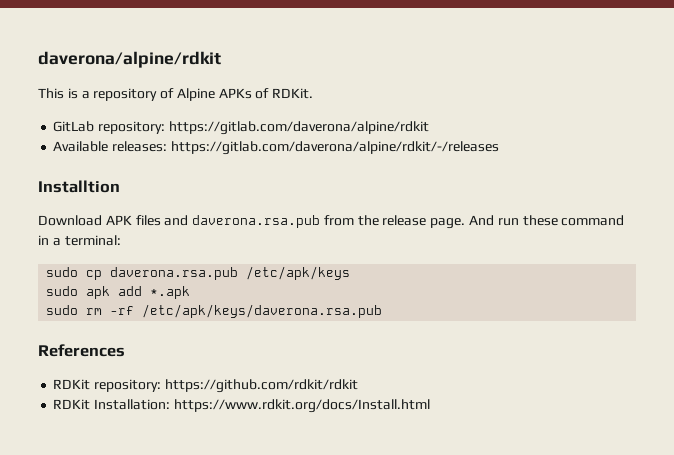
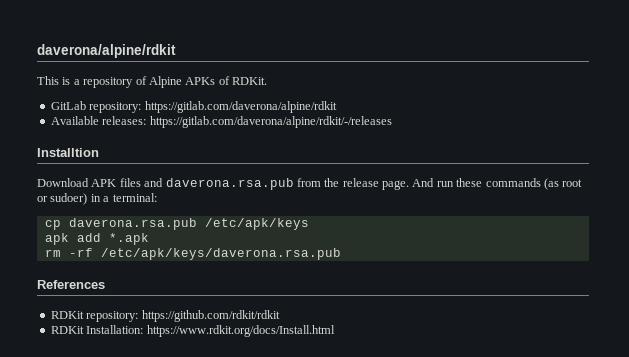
[561,215,625,226] command -> [485,178,583,190] [37,193,88,205] commands (as root or sudoer)
[46,267,79,277] sudo -> (157, 197) none
[46,286,79,296] sudo -> (309, 224) none
[46,305,79,315] sudo -> (149, 239) none

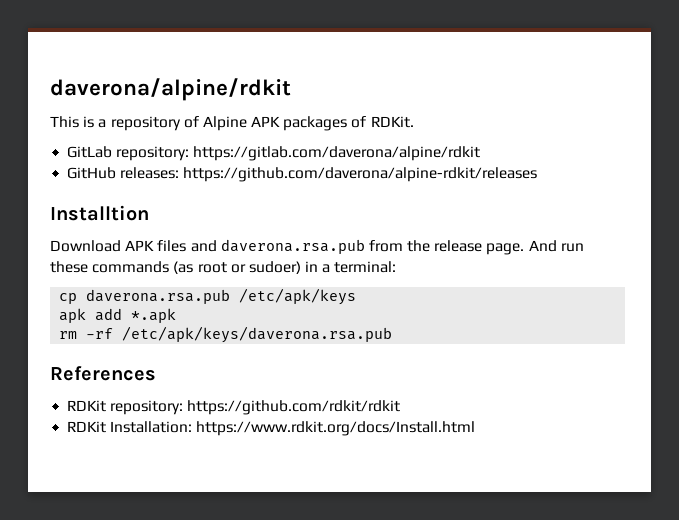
[185,77,216,85] APKs -> [251,116,348,131] APK packages
[50,116,392,128] Available releases: https://gitlab.com/daverona/alpine/rdkit/-/releases -> [67,167,538,182] GitHub releases: https://github.com/daverona/alpine-rdkit/releases

